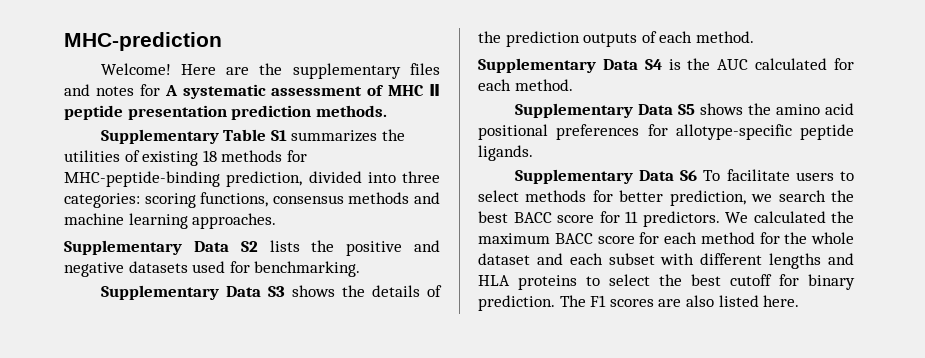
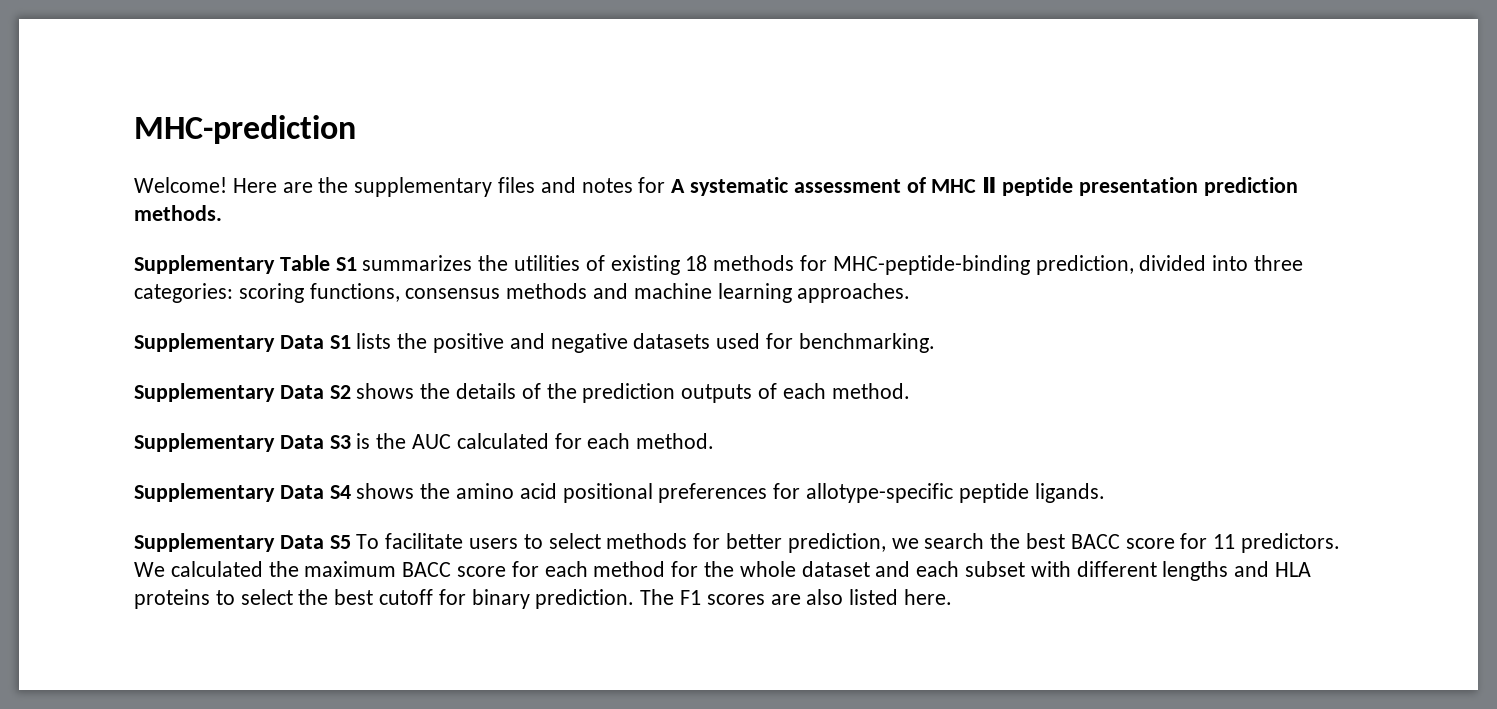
[240,241,258,252] S2 -> [329,335,351,349] S1
[267,286,285,297] S3 -> [329,385,351,399] S2
[644,59,662,70] S4 -> [329,435,351,449] S3
[677,104,695,115] S5 -> [329,485,351,499] S4
[680,170,698,181] S6 -> [329,535,351,549] S5

